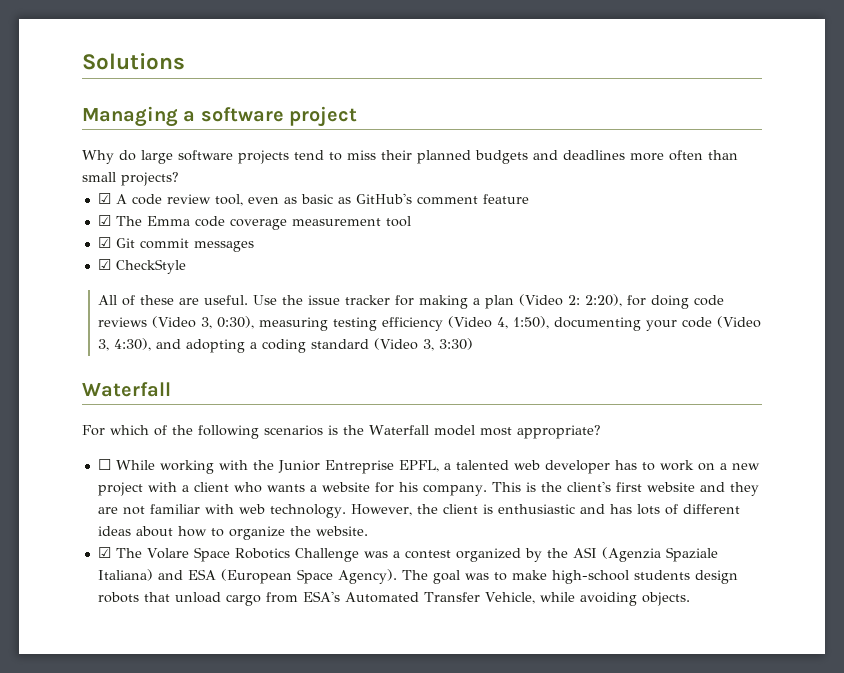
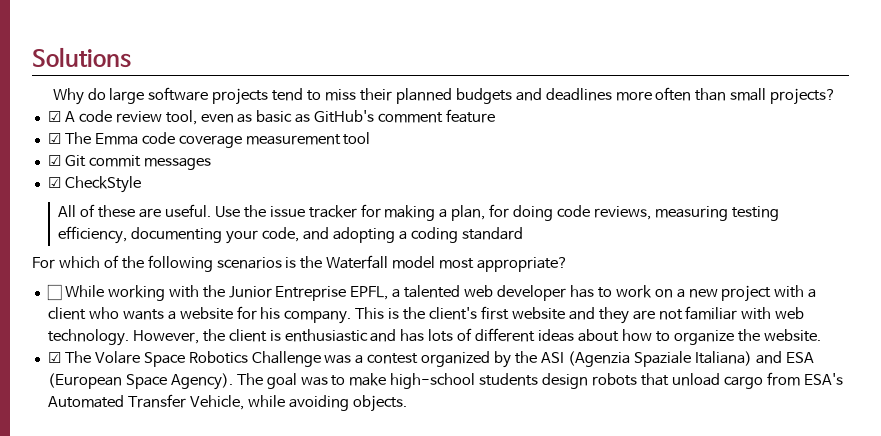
[82,106,358,127] // Managing a software project -> (131, 57) none
[485,294,725,309] [98,316,762,331] [98,338,152,351] plan (Video 2: 2:20), for doing code reviews (Video 3, 0:30), measuring testing efficiency (Video 4, 1:50), documenting your code (Video 3, 4:30), -> [451,204,779,221] [58,226,300,244] plan, for doing code reviews, measuring testing efficiency, documenting your code,
[374,338,474,351] [82,382,171,397] (Video 3, 3:30) // Waterfall -> (523, 233) none

